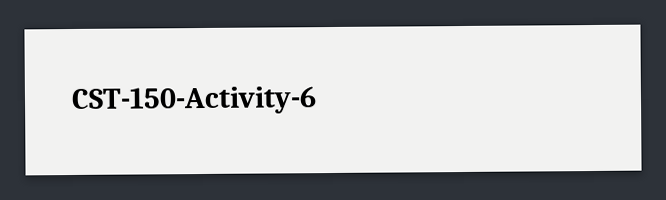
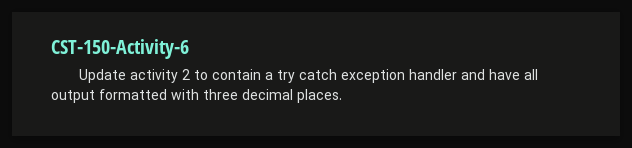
(317, 101) none -> [78,69,538,83] [51,89,342,103] // Update activity 2 to contain a try catch exception handler and have all output formatted with three decimal places.

